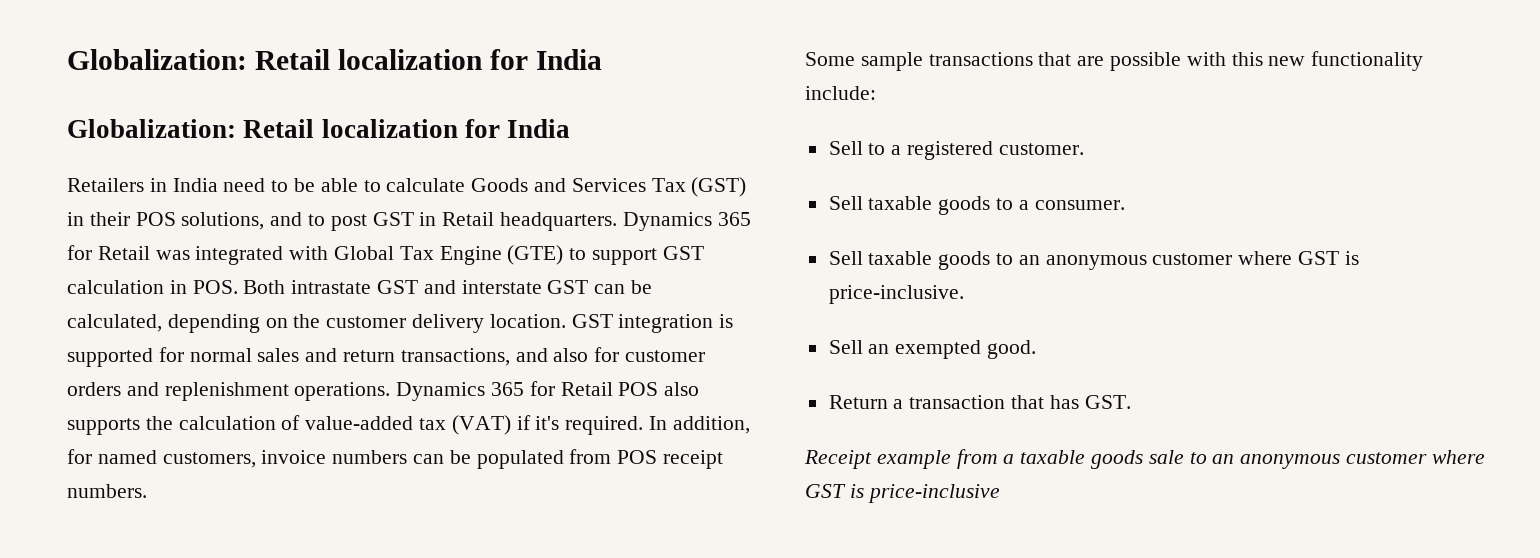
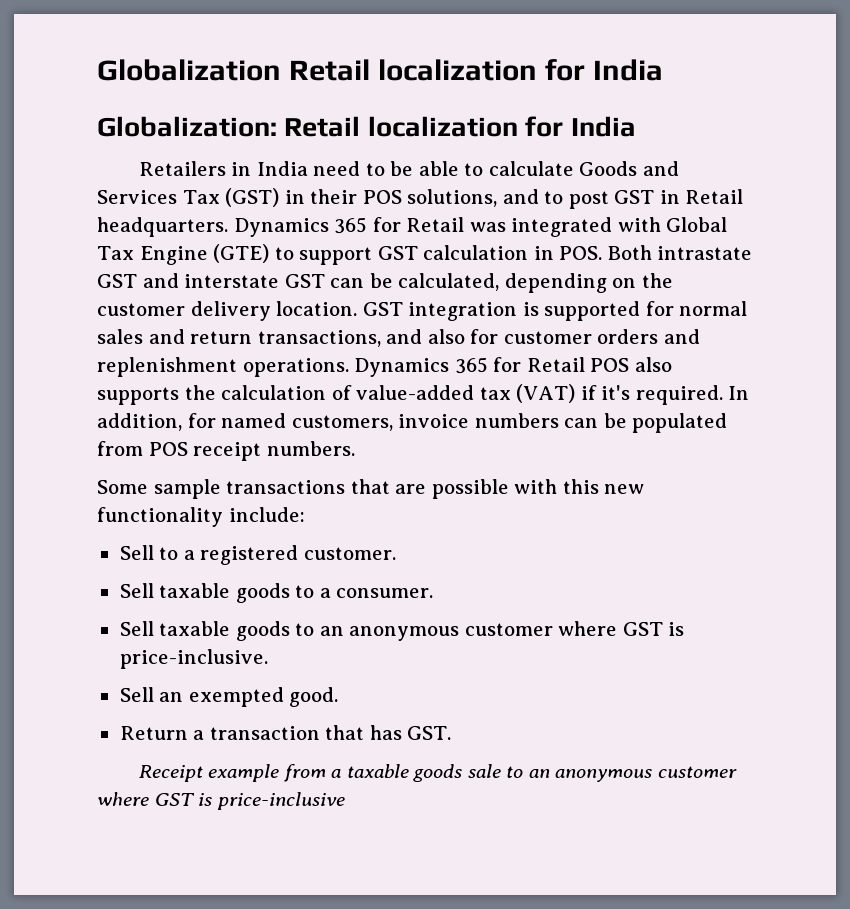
[67,49,247,70] Globalization: -> [97,59,281,81] Globalization

